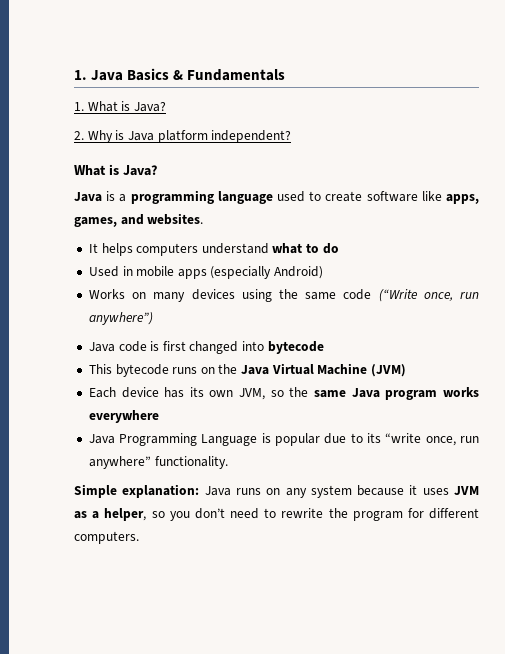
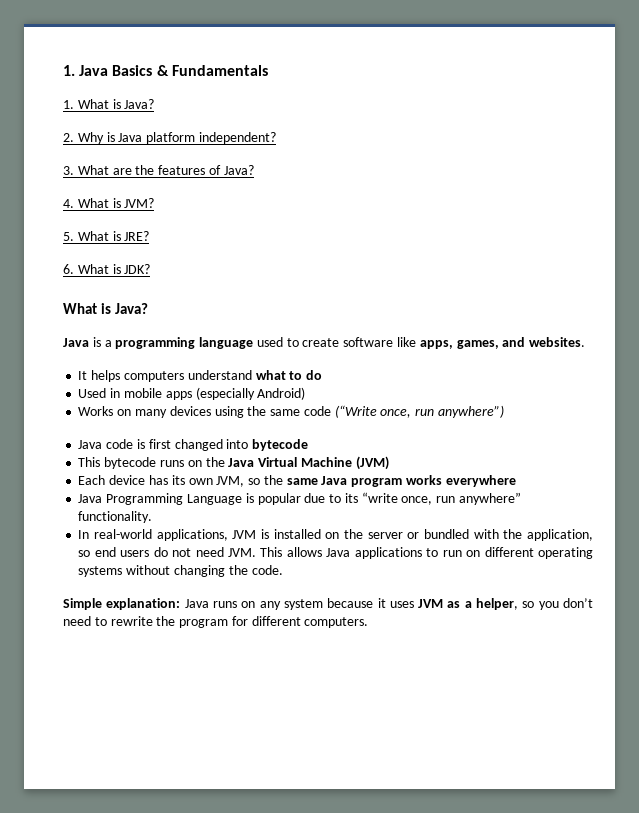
(292, 136) none -> [63,165,254,175] [63,198,155,208] [63,231,150,241] [63,264,151,274] // 3. What are the features of Java? // 4. What is JVM? // 5. What is JRE? // 6. What is JDK?
(228, 462) none -> [78,529,593,541] [78,547,593,559] [78,565,283,577] // In real-world applications, JVM is installed on the server or bundled with the application, so end users do not need JVM. This allows Java applications to run on different operating systems without changing the code.

